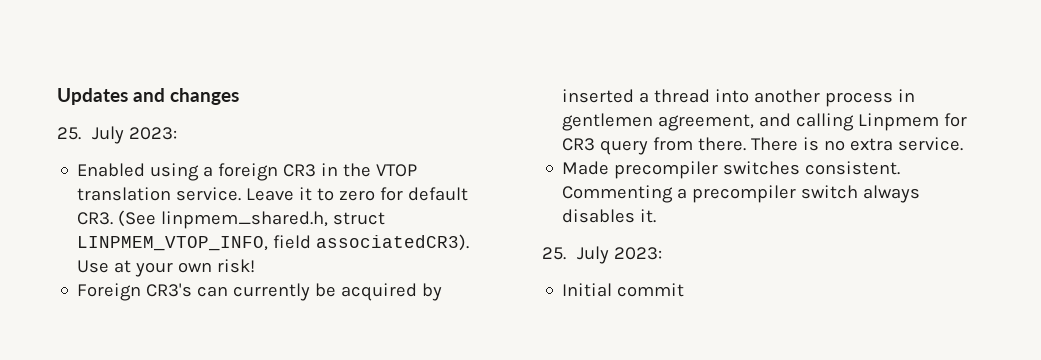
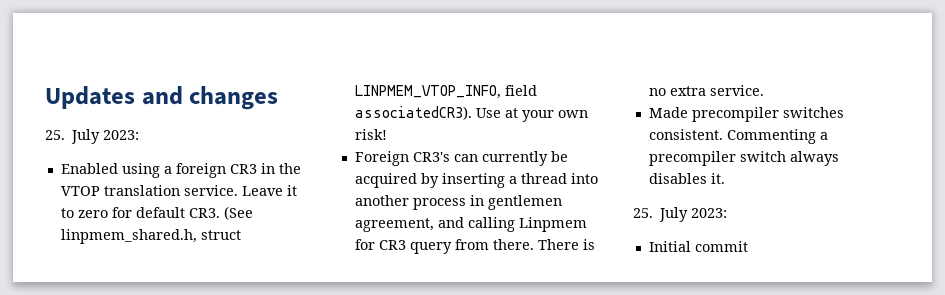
[562,89,635,103] inserted -> [441,173,505,188] inserting

